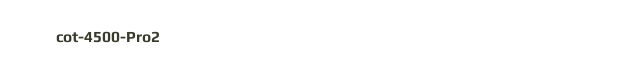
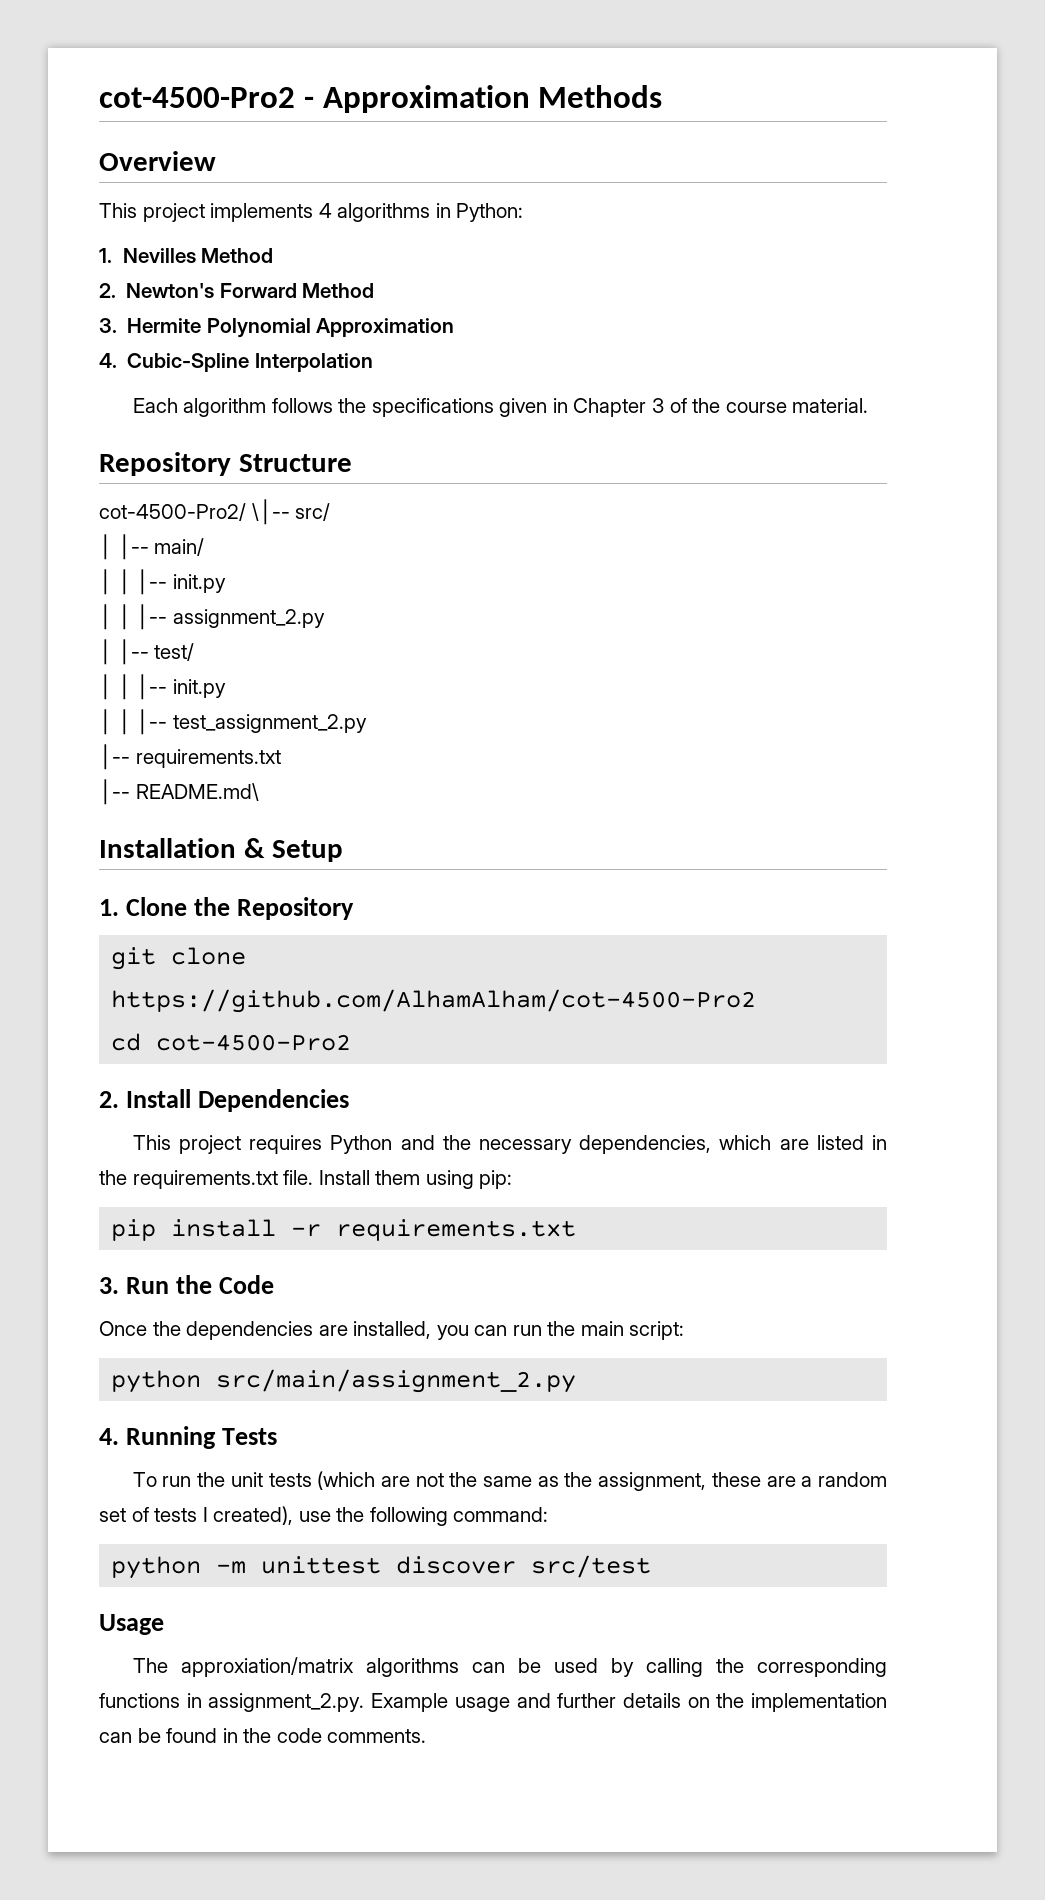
[56,31,160,43] cot-4500-Pro2 -> [99,85,663,113] [99,151,216,171] [99,203,524,222] [99,248,274,263] [99,283,375,298] [99,318,455,338] [99,353,373,372] [132,398,869,417] [99,452,352,476] [99,499,331,525] [99,534,205,560] [99,569,226,595] [99,604,325,630] [99,639,195,665] [99,674,226,700] [99,709,367,735] [99,744,281,770] [99,779,259,805] [99,838,343,862] [99,897,355,920] [111,947,247,970] [111,989,757,1013] [111,1033,352,1051] [99,1089,350,1112] [132,1135,888,1154] [99,1170,513,1189] [111,1219,577,1241] [99,1275,275,1294] [99,1321,685,1340] [111,1369,577,1393] [99,1426,278,1449] [132,1471,887,1491] [99,1506,549,1526] [111,1555,652,1579] [99,1614,164,1635] [132,1657,888,1677] [99,1693,888,1712] [99,1728,427,1743] cot-4500-Pro2 - Approximation Methods // Overview // This project implements 4 algorithms in Python: // 1. Nevilles Method // 2. Newton's Forward Method // 3. Hermite Polynomial Approximation // 4. Cubic-Spline Interpolation // Each algorithm follows the specifications given in Chapter 3 of the course material. // Repository Structure // cot-4500-Pro2/ \│-- src/ // │ │-- main/ // │ │ │-- init.py // │ │ │-- assignment_2.py // │ │-- test/ // │ │ │-- init.py // │ │ │-- test_assignment_2.py // │-- requirements.txt // │-- README.md\ // Installation & Setup // 1. Clone the Repository // git clone https://github.com/AlhamAlham/cot-4500-Pro2 // cd cot-4500-Pro2 // 2. Install Dependencies // This project requires Python and the necessary dependencies, which are listed in the requirements.txt file. Install them using pip: // pip install -r requirements.txt // 3. Run the Code // Once the dependencies are installed, you can run the main script: // python src/main/assignment_2.py // 4. Running Tests // To run the unit tests (which are not the same as the assignment, these are a random set of tests I created), use the following command: // python -m unittest discover src/test // Usage // The approxiation/matrix algorithms can be used by calling the corresponding functions in assignment_2.py. Example usage and further details on the implementation can be found in the code comments.

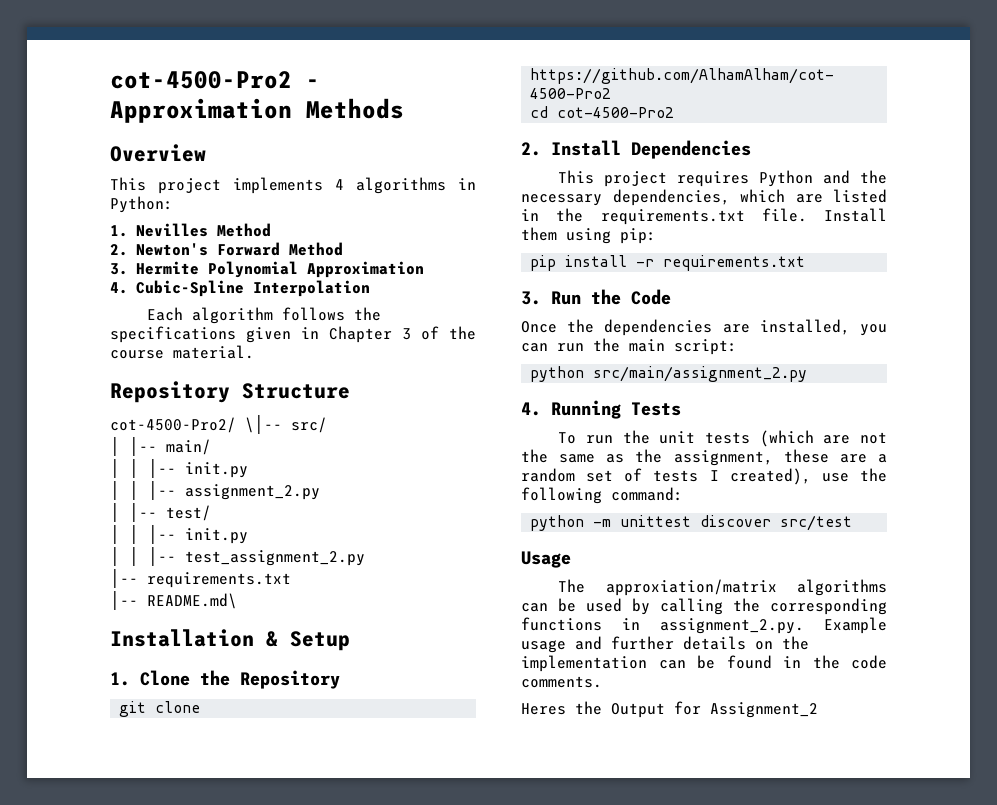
(427, 1736) none -> [521,701,818,718] // Heres the Output for Assignment_2

